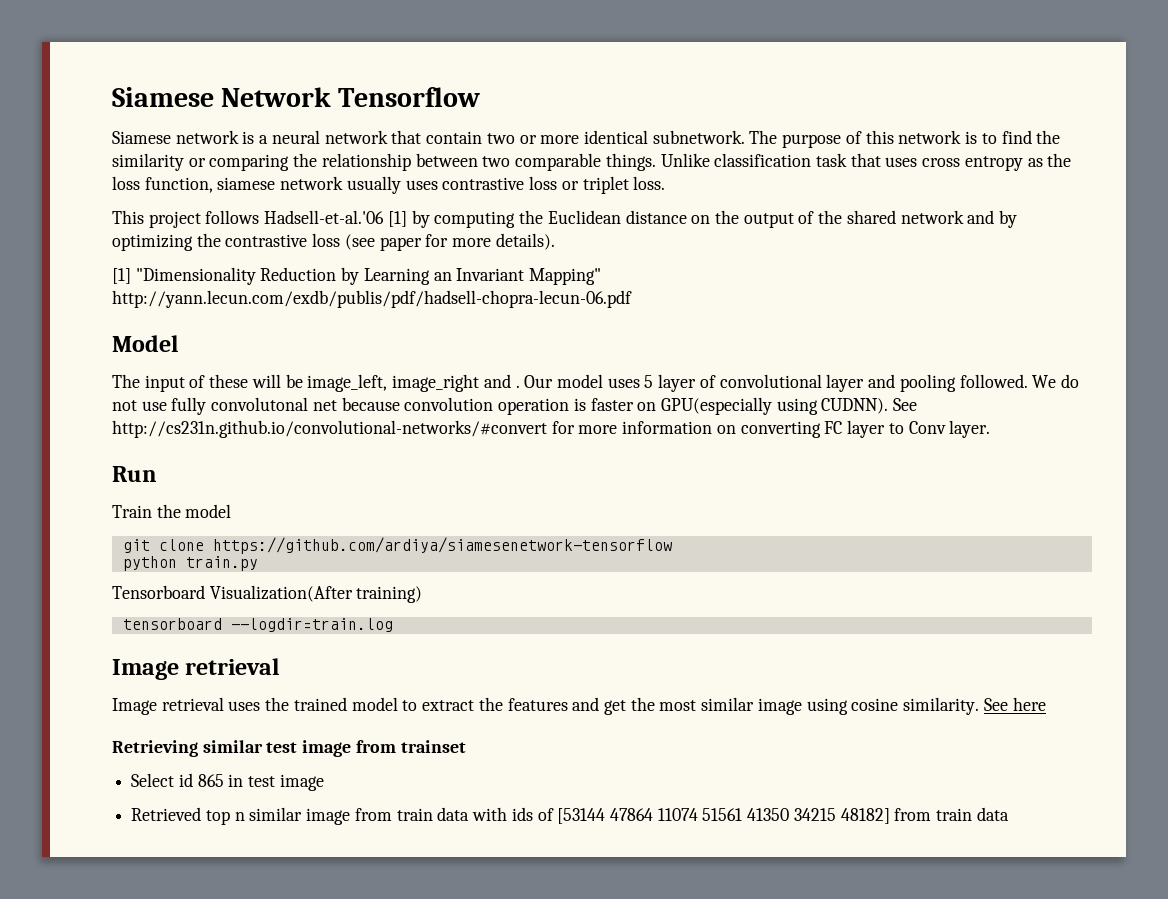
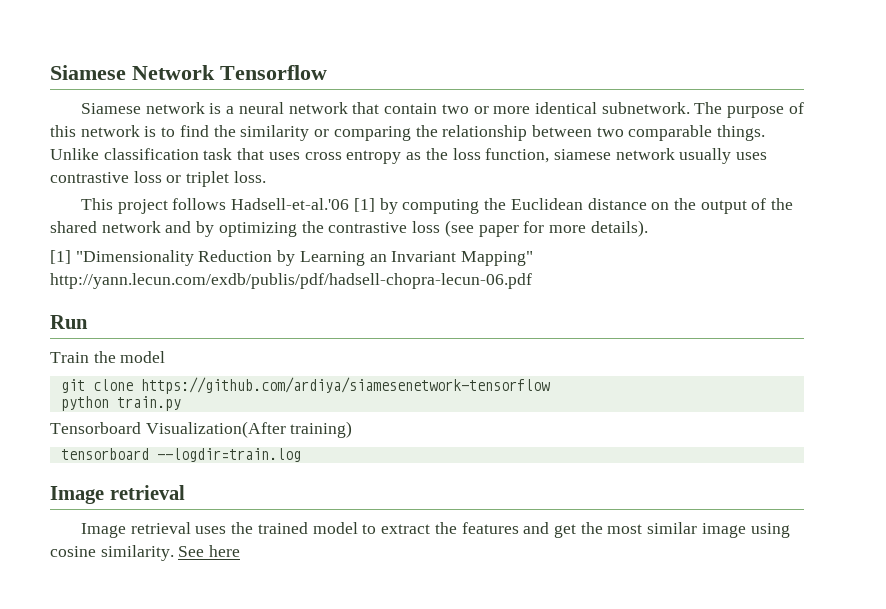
[112,335,178,352] [112,374,1079,392] [112,397,918,415] [112,420,991,438] // Model // The input of these will be image_left, image_right and . Our model uses 5 layer of convolutional layer and pooling followed. We do not use fully convolutonal net because convolution operation is faster on GPU(especially using CUDNN). See http://cs231n.github.io/convolutional-networks/#convert for more information on converting FC layer to Conv layer. -> (532, 281) none
[112,740,466,757] [131,773,324,791] [131,807,1009,825] // Retrieving similar test image from trainset // Select id 865 in test image // Retrieved top n similar image from train data with ids of [53144 47864 11074 51561 41350 34215 48182] from train data -> (241, 551) none

